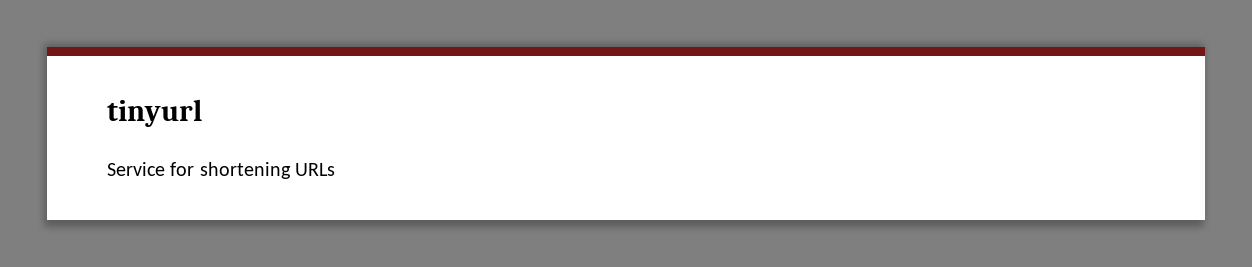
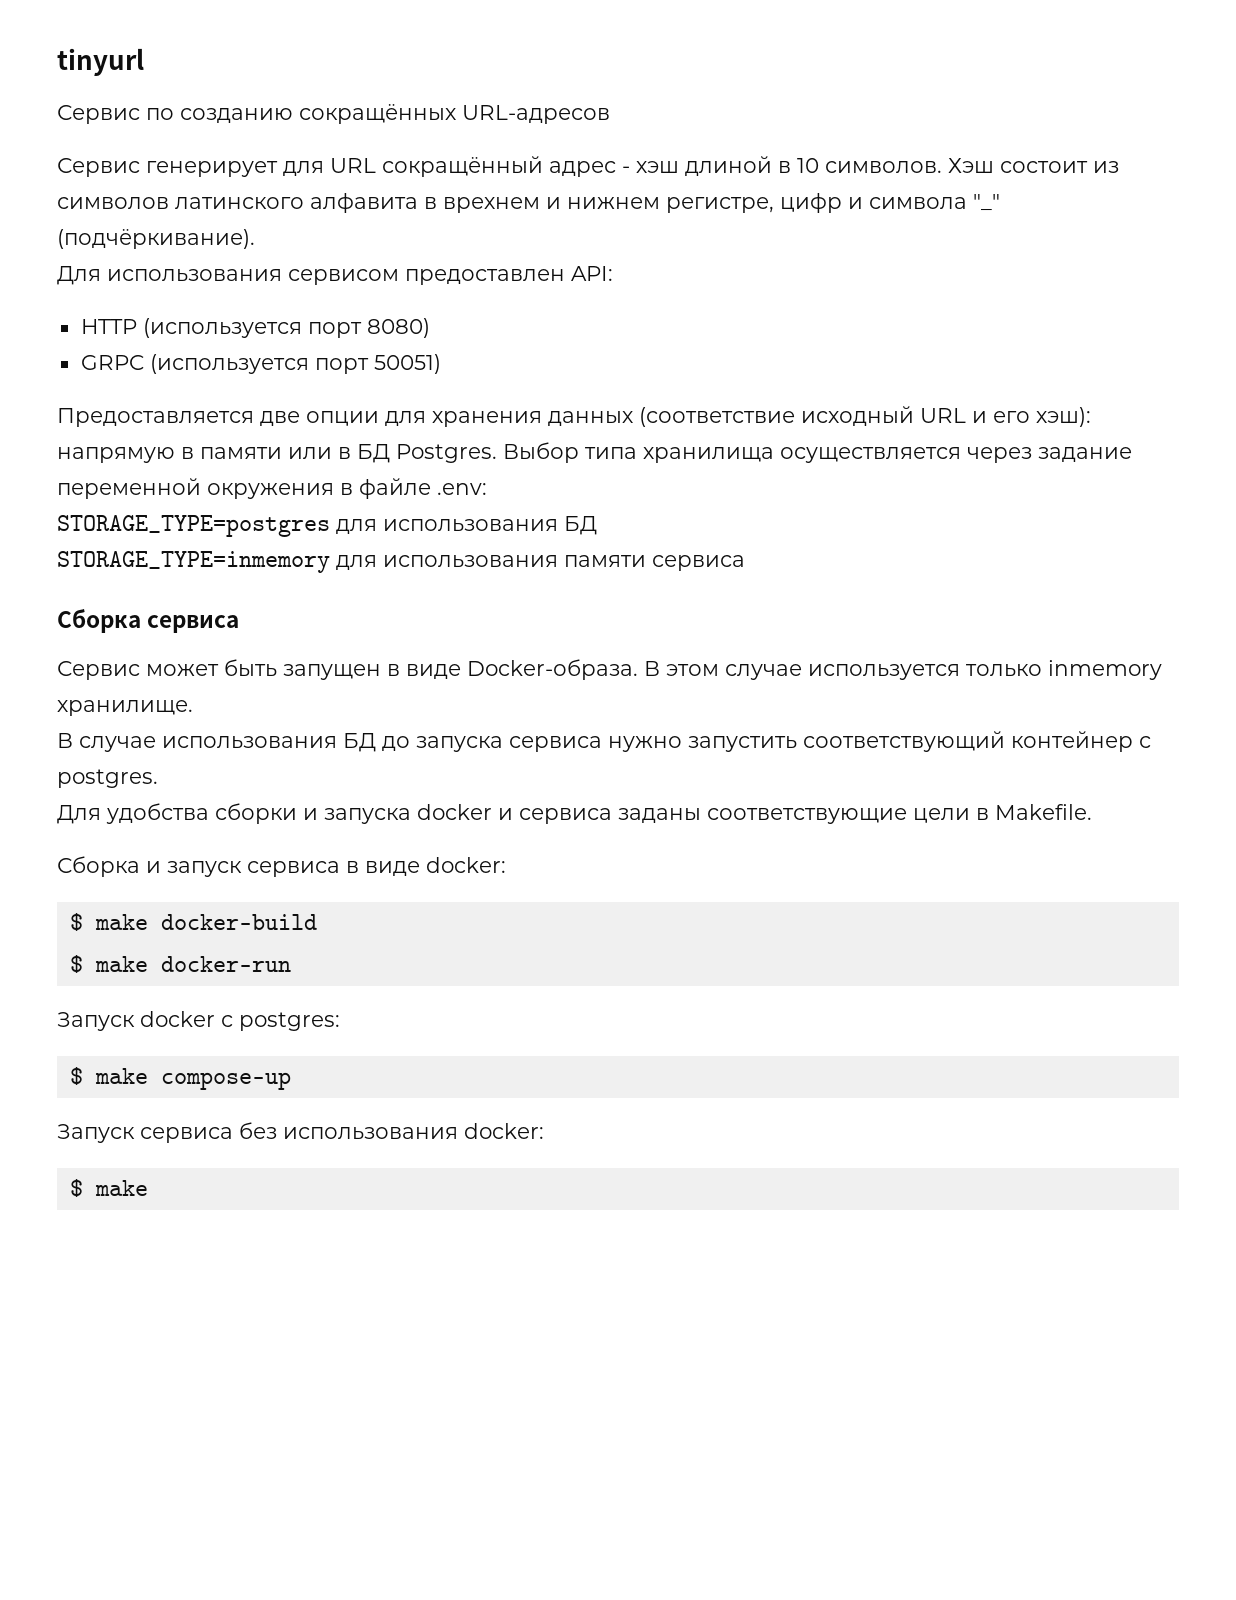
[107,162,336,179] Service for shortening URLs -> [57,104,610,124] [57,156,1119,177] [57,193,1000,213] [57,229,255,249] [57,266,613,285] [80,318,430,338] [80,354,441,374] [57,406,1091,427] [57,442,1132,463] [57,478,487,499] [57,515,597,537] [57,551,745,573] [57,608,240,633] [57,659,1162,680] [57,700,193,716] [57,731,1151,752] [57,769,158,788] [57,803,1092,824] [57,856,506,877] [69,913,317,931] [69,955,291,973] [57,1011,340,1031] [69,1067,291,1090] [57,1122,544,1143] [69,1179,148,1197] Сервис по созданию сокращённых URL-адресов // Сервис генерирует для URL сокращённый адрес - хэш длиной в 10 символов. Хэш состоит из символов латинского алфавита в врехнем и нижнем регистре, цифр и символа "_" (подчёркивание). // Для использования сервисом предоставлен API: // HTTP (используется порт 8080) // GRPC (используется порт 50051) // Предоставляется две опции для хранения данных (соответствие исходный URL и его хэш): напрямую в памяти или в БД Postgres. Выбор типа хранилища осуществляется через задание переменной окружения в файле .env: // STORAGE_TYPE=postgres для использования БД // STORAGE_TYPE=inmemory для использования памяти сервиса // Сборка сервиса // Сервис может быть запущен в виде Docker-образа. В этом случае используется только inmemory хранилище. // В случае использования БД до запуска сервиса нужно запустить соответствующий контейнер с postgres. // Для удобства сборки и запуска docker и сервиса заданы соответствующие цели в Makefile. // Сборка и запуск сервиса в виде docker: // $ make docker-build // $ make docker-run // Запуск docker с postgres: // $ make compose-up // Запуск сервиса без использования docker: // $ make

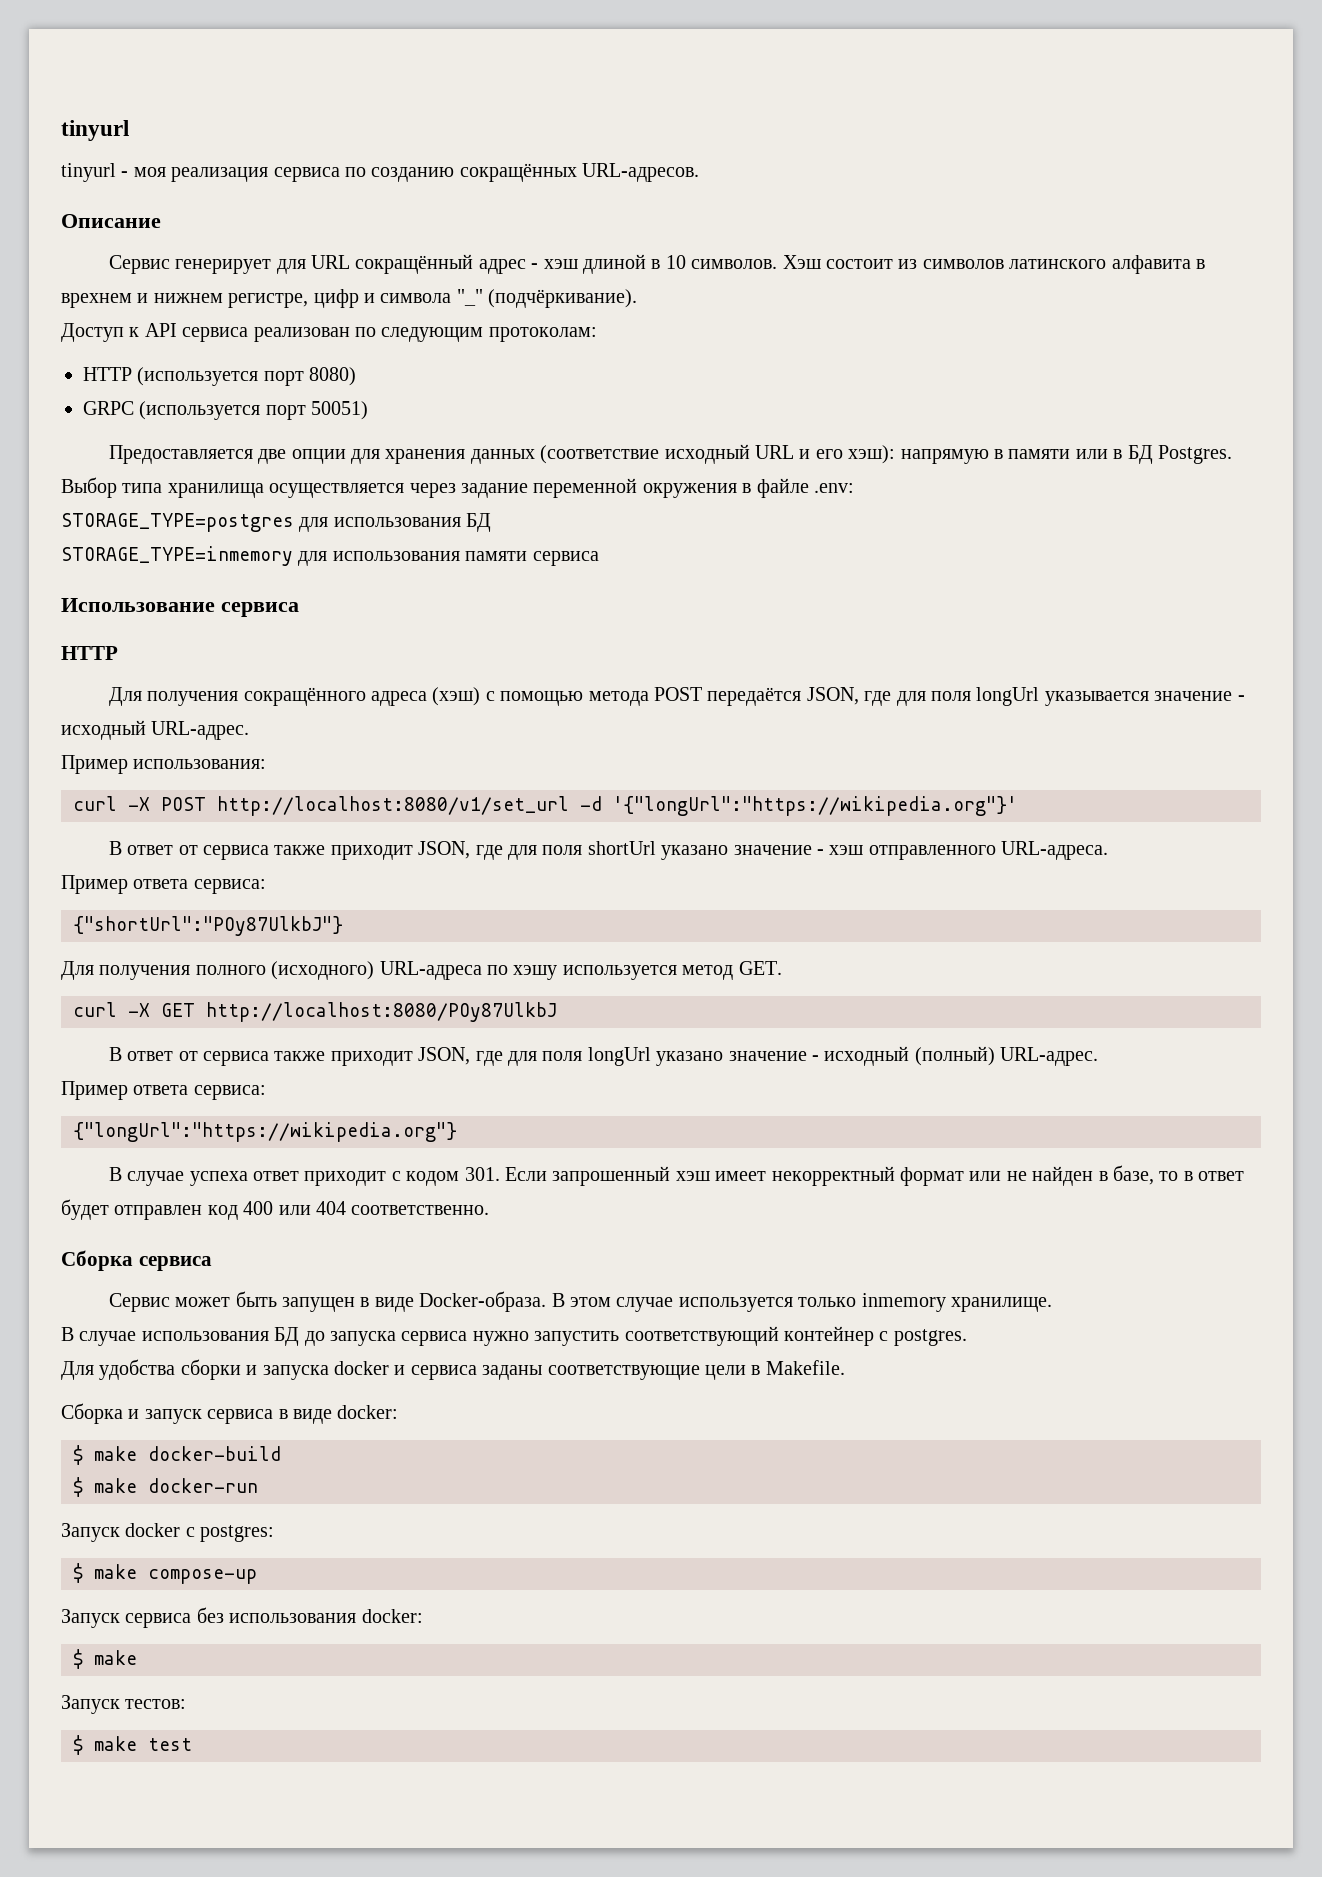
[57,105,140,124] Сервис -> [61,163,340,182] tinyurl - моя реализация сервиса
[462,105,610,124] URL-адресов -> [582,163,700,182] [61,214,161,228] URL-адресов. // Описание
[57,266,613,285] Для использования сервисом предоставлен API: -> [61,323,597,342] Доступ к API сервиса реализован по следующим протоколам:
(745, 563) none -> [61,598,299,617] [61,646,118,660] [108,687,1245,706] [61,720,250,740] [61,755,267,774] [73,796,1017,816] [108,841,1109,860] [61,875,266,894] [73,916,343,936] [61,961,782,980] [73,1002,557,1022] [108,1046,1099,1066] [61,1081,266,1100] [73,1122,457,1142] [108,1165,1245,1186] [61,1199,490,1220] // Использование сервиса // HTTP // Для получения сокращённого адреса (хэш) с помощью метода POST передаётся JSON, где для поля longUrl указывается значение - исходный URL-адрес. // Пример использования: // curl -X POST http://localhost:8080/v1/set_url -d '{"longUrl":"https://wikipedia.org"}' // В ответ от сервиса также приходит JSON, где для поля shortUrl указано значение - хэш отправленного URL-адреса. // Пример ответа сервиса: // {"shortUrl":"POy87UlkbJ"} // Для получения полного (исходного) URL-адреса по хэшу используется метод GET. // curl -X GET http://localhost:8080/POy87UlkbJ // В ответ от сервиса также приходит JSON, где для поля longUrl указано значение - исходный (полный) URL-адрес. // Пример ответа сервиса: // {"longUrl":"https://wikipedia.org"} // В случае успеха ответ приходит с кодом 301. Если запрошенный хэш имеет некорректный формат или не найден в базе, то в ответ будет отправлен код 400 или 404 соответственно.
(148, 1188) none -> [61,1695,187,1714] [73,1735,192,1755] // Запуск тестов: // $ make test

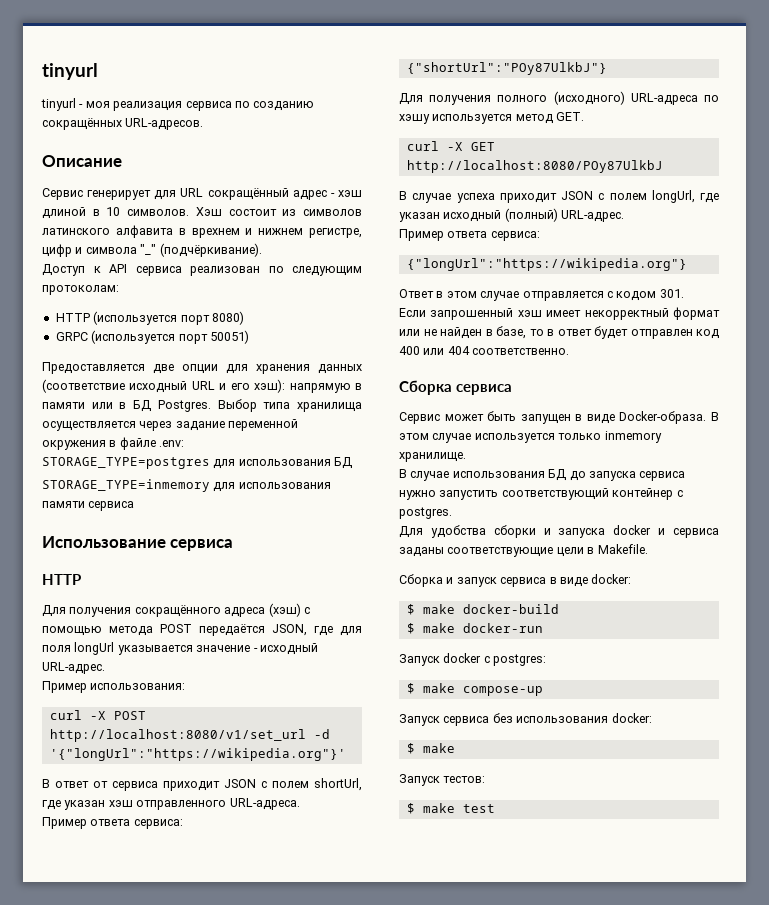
[274,841,825,860] также приходит JSON, где для поля shortUrl указано значение - -> [163,778,362,791] [42,800,106,810] приходит JSON с полем shortUrl, где указан
[127,1047,820,1066] ответ от сервиса также приходит JSON, где для поля longUrl указано значение - -> [412,190,719,203] [399,212,440,222] случае успеха приходит JSON с полем longUrl, где указан
[108,1167,387,1186] В случае успеха ответ приходит -> [399,289,604,301] Ответ в этом случае отправляется
(500, 1174) none -> (684, 293) //

